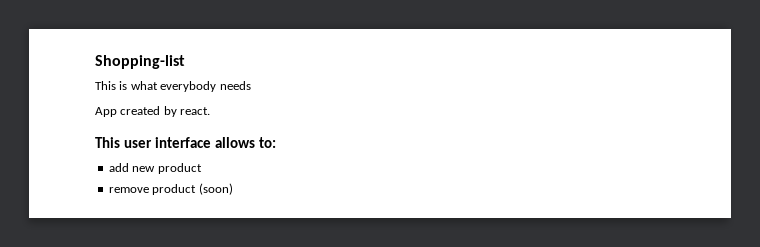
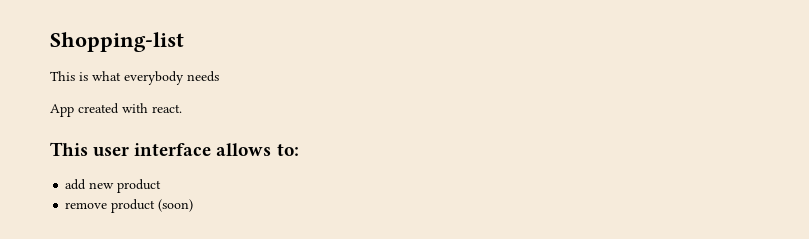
[163,106,177,117] by -> [122,103,148,113] with

